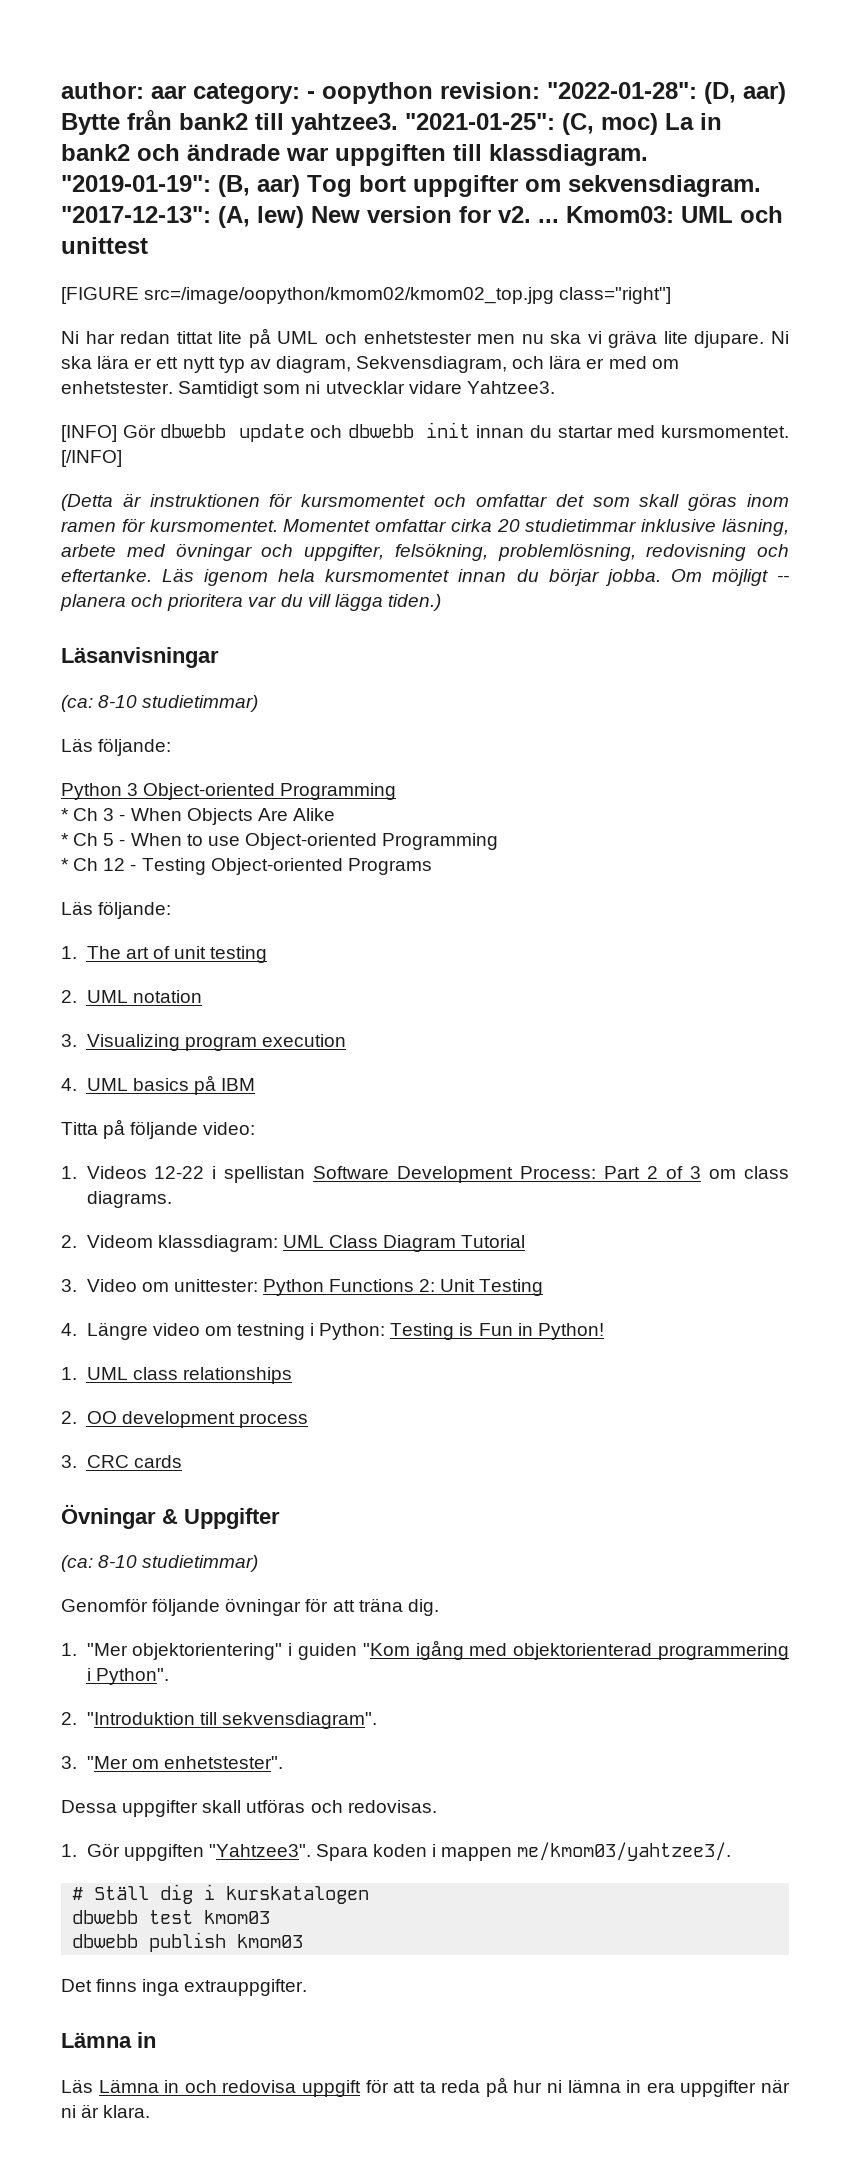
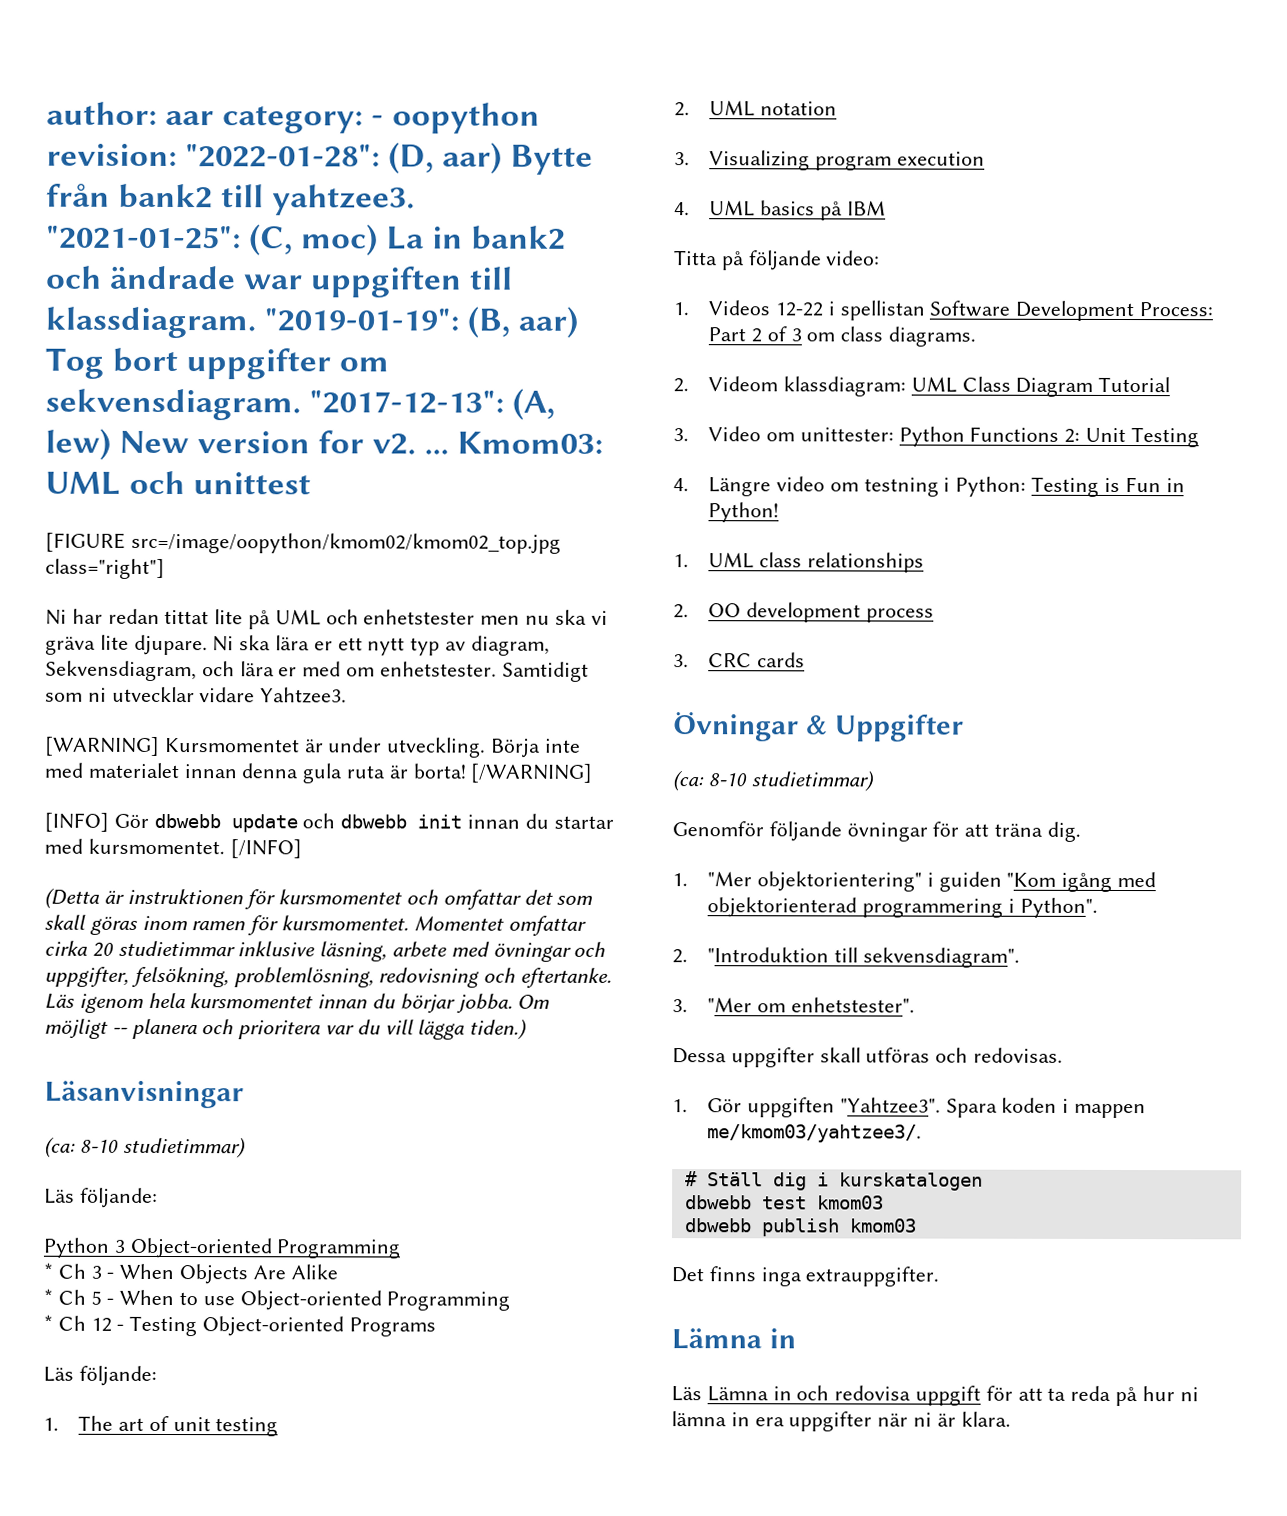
(555, 387) none -> [45,736,581,758] [44,762,593,784] // [WARNING] Kursmomentet är under utveckling. Börja inte med materialet innan denna gula ruta är borta! [/WARNING]

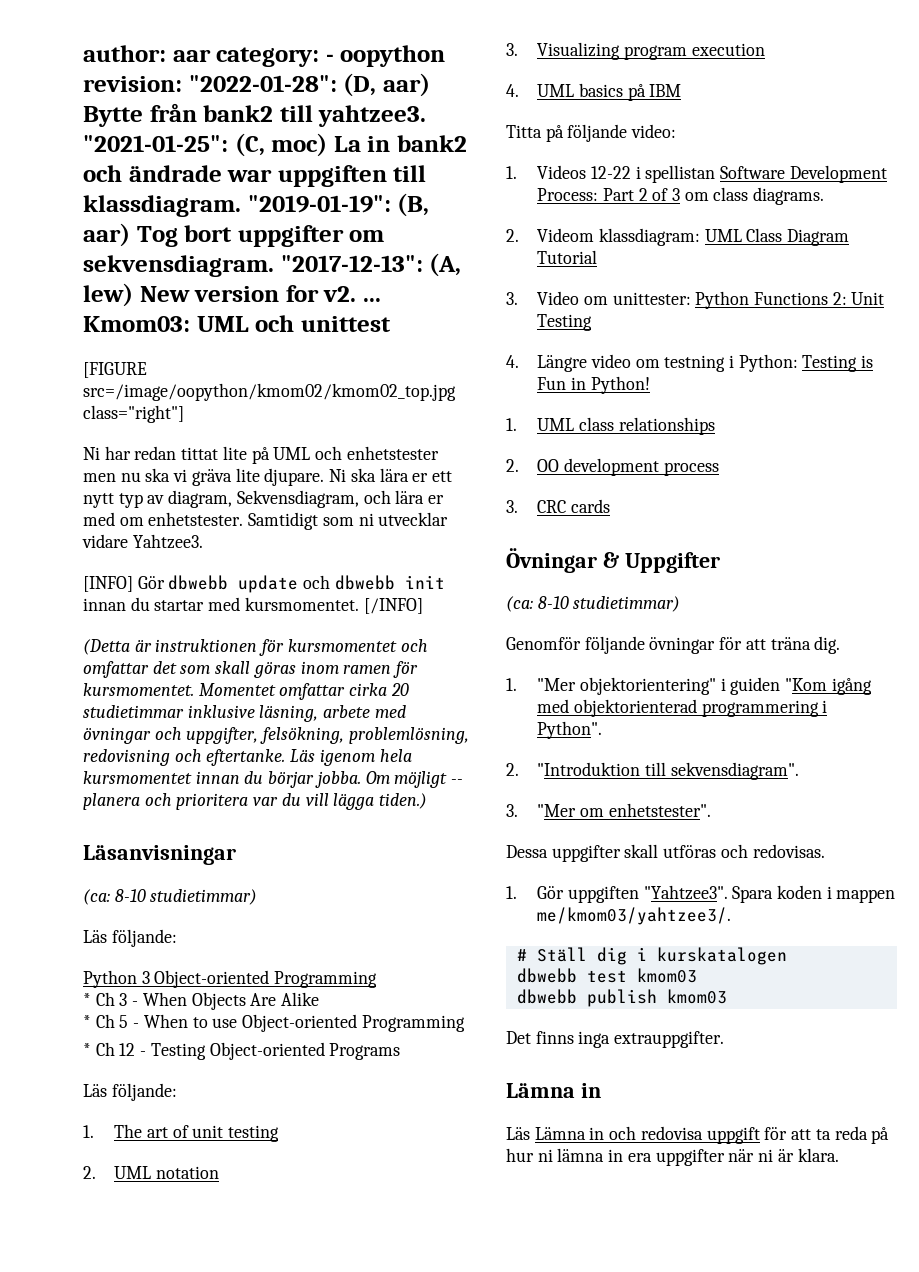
[45,736,581,758] [44,762,593,784] // [WARNING] Kursmomentet är under utveckling. Börja inte med materialet innan denna gula ruta är borta! [/WARNING] -> (203, 541) none

